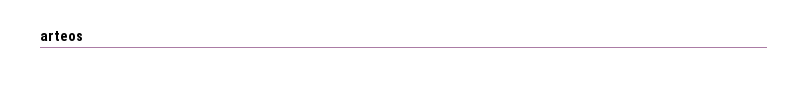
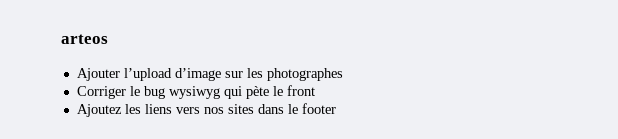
(83, 36) none -> [76,68,343,81] [76,85,315,99] [76,103,336,117] // Ajouter l’upload d’image sur les photographes // Corriger le bug wysiwyg qui pète le front // Ajoutez les liens vers nos sites dans le footer

